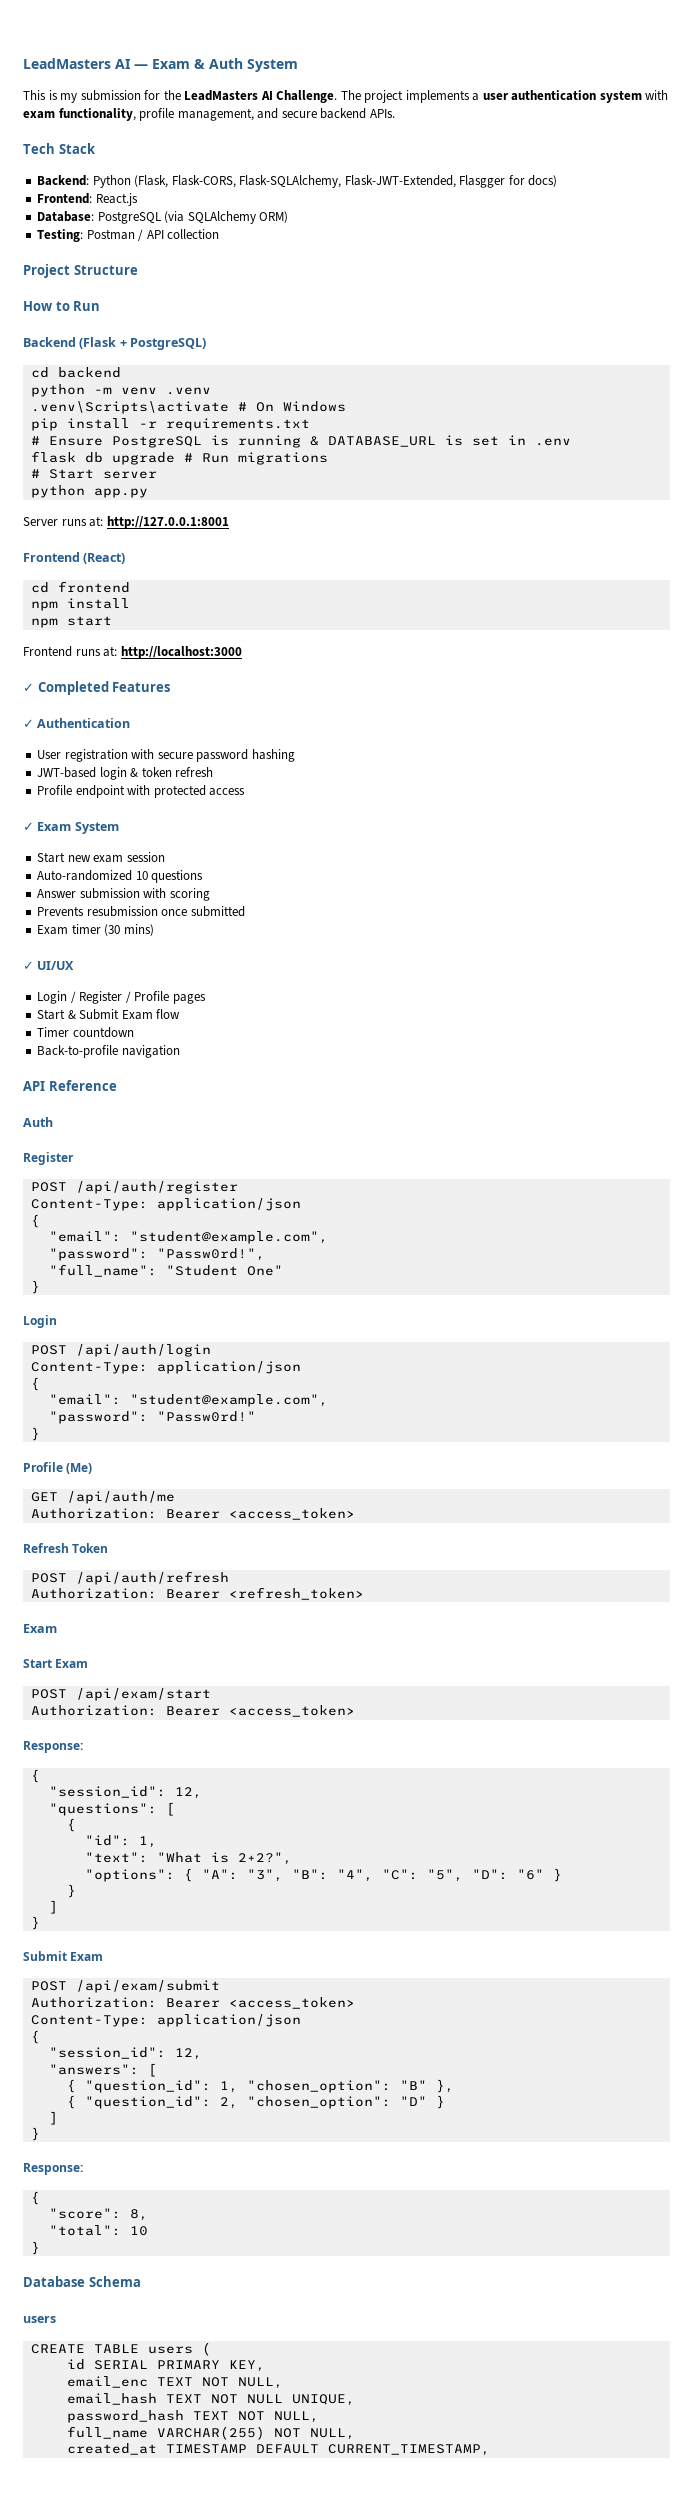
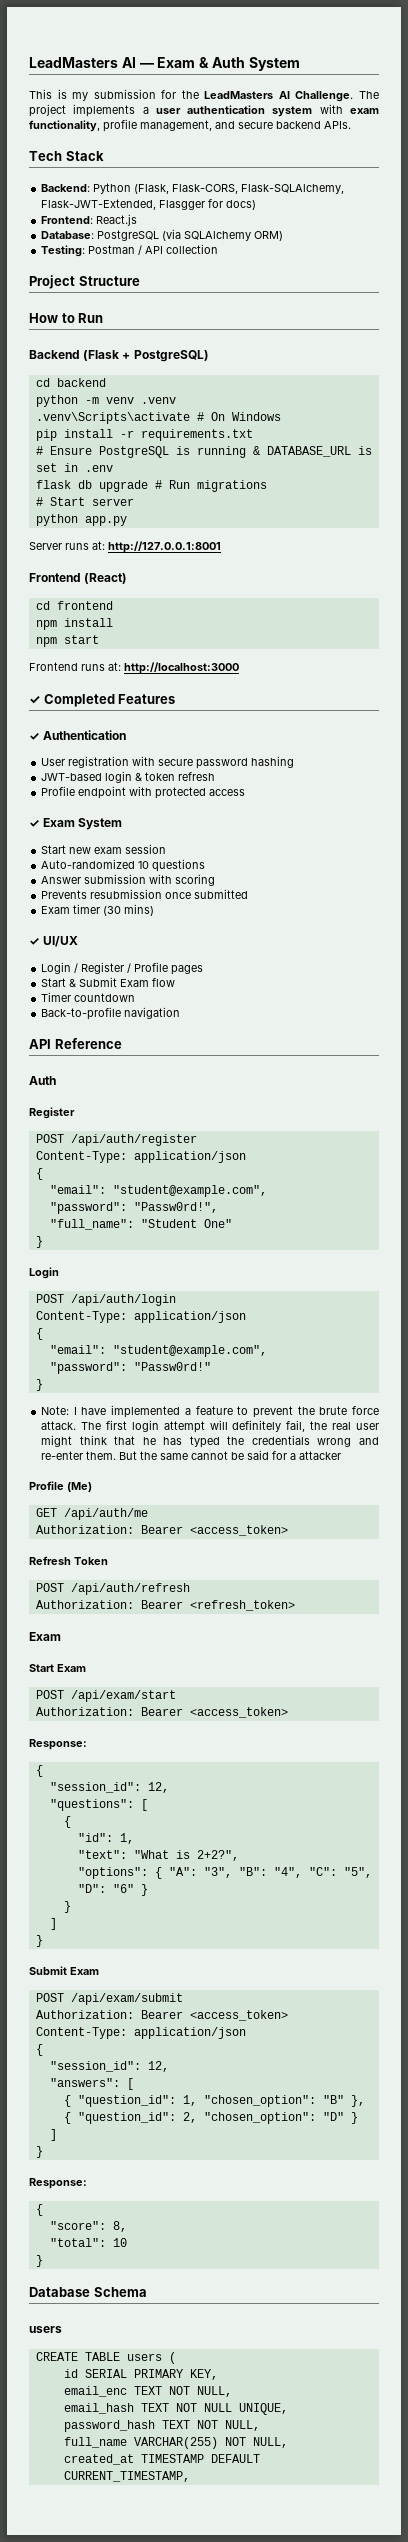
(40, 1434) none -> [41,1405,379,1418] [41,1420,379,1433] [41,1435,379,1448] [41,1450,342,1460] // Note: I have implemented a feature to prevent the brute force attack. The first login attempt will definitely fail, the real user might think that he has typed the credentials wrong and re-enter them. But the same cannot be said for a attacker

